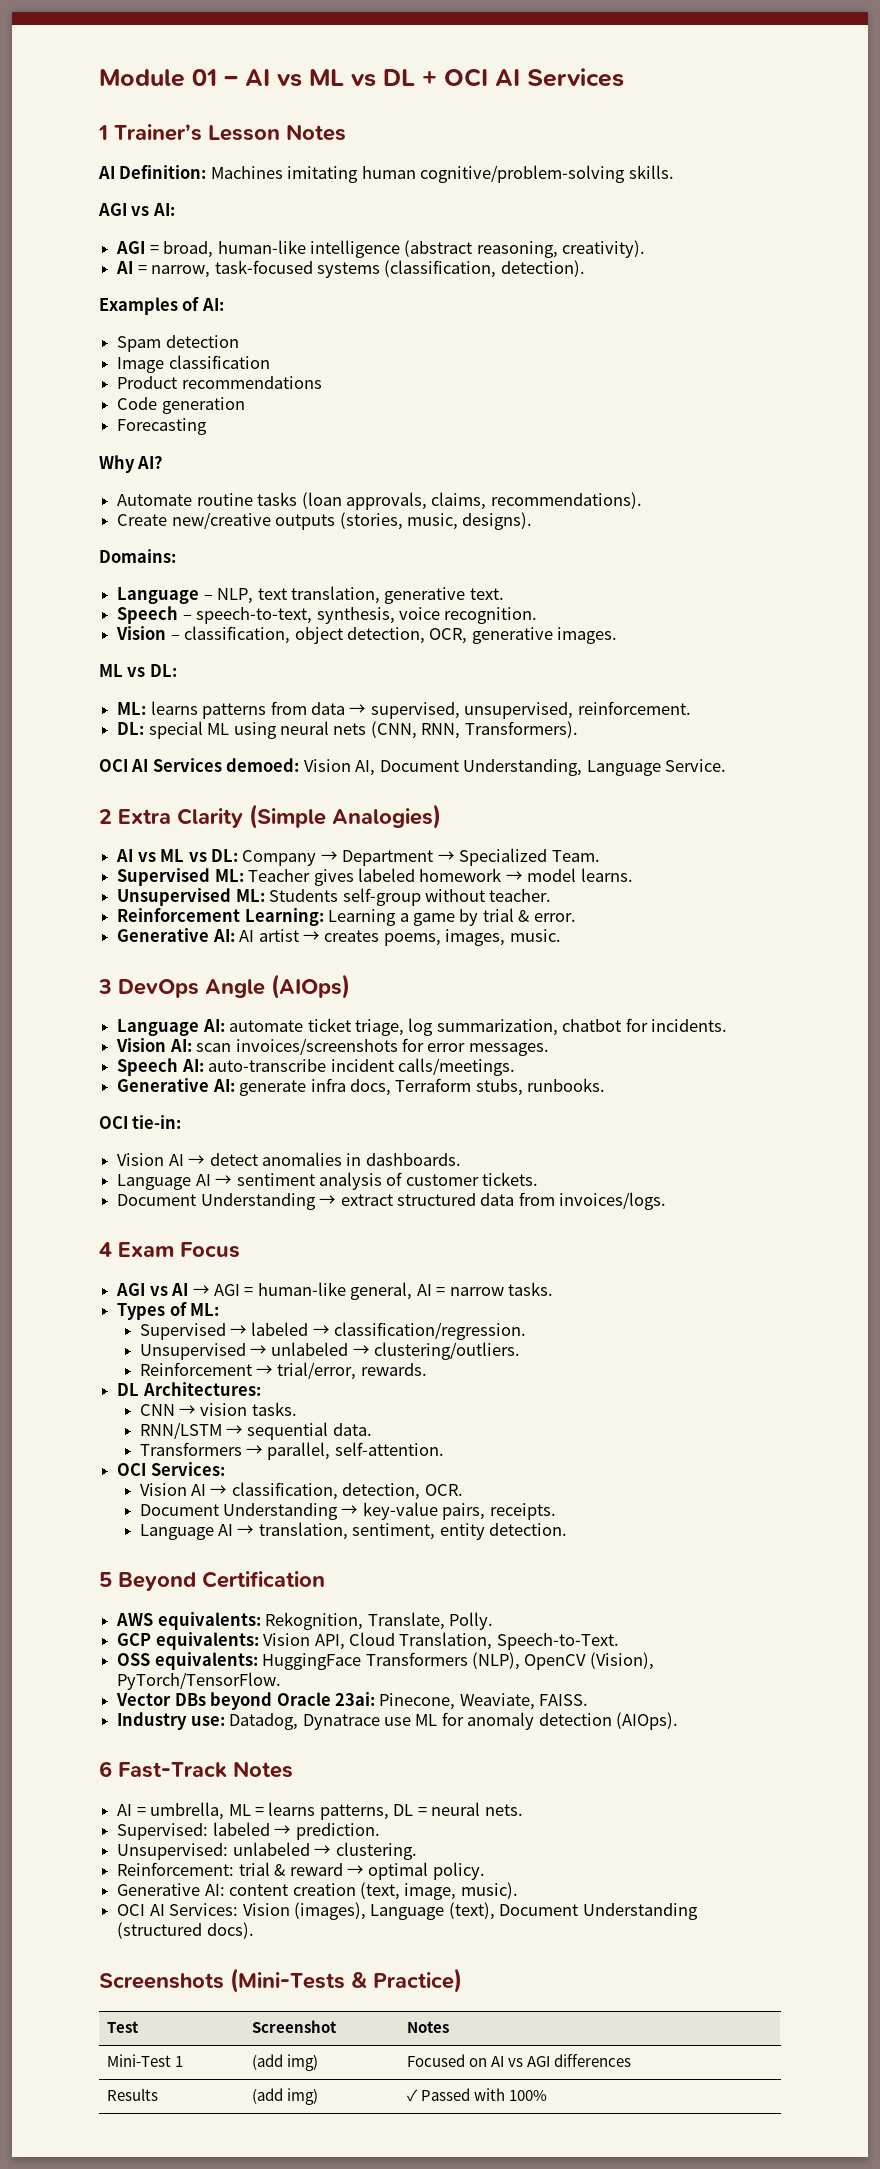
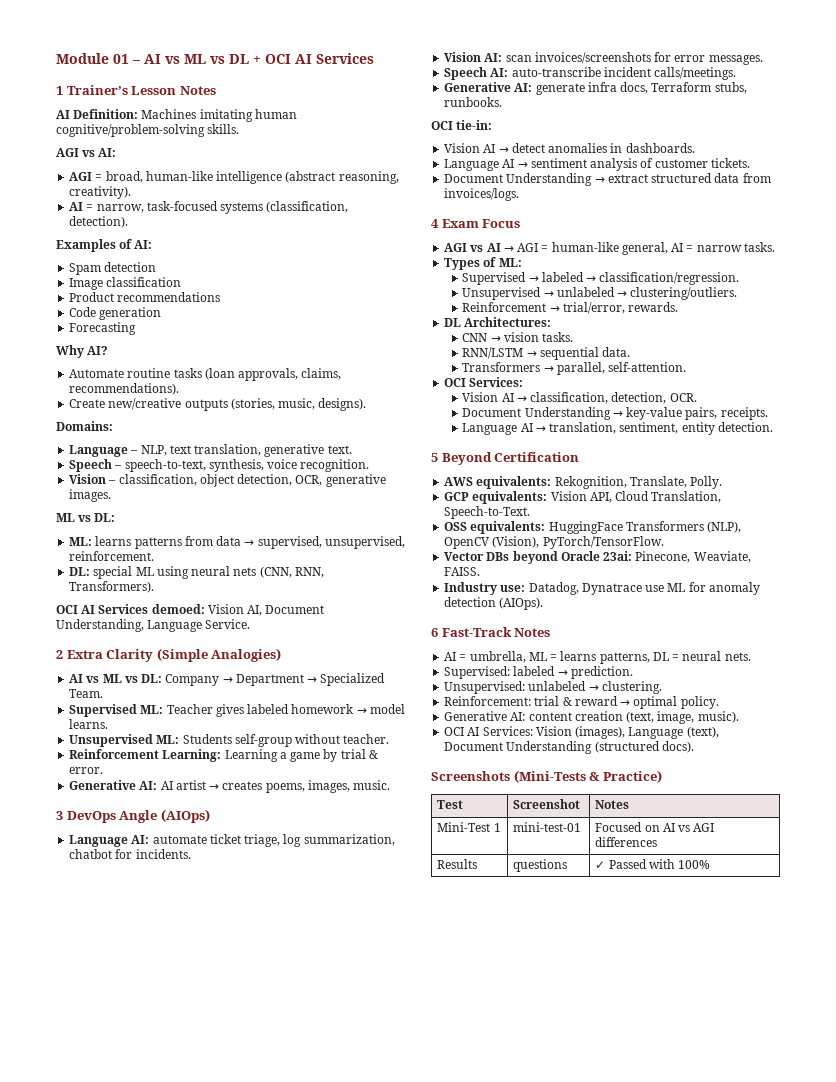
[252,2054,319,2071] (add img) -> [513,822,582,832] mini-test-01
[252,2088,319,2105] (add img) -> [513,859,568,872] questions

